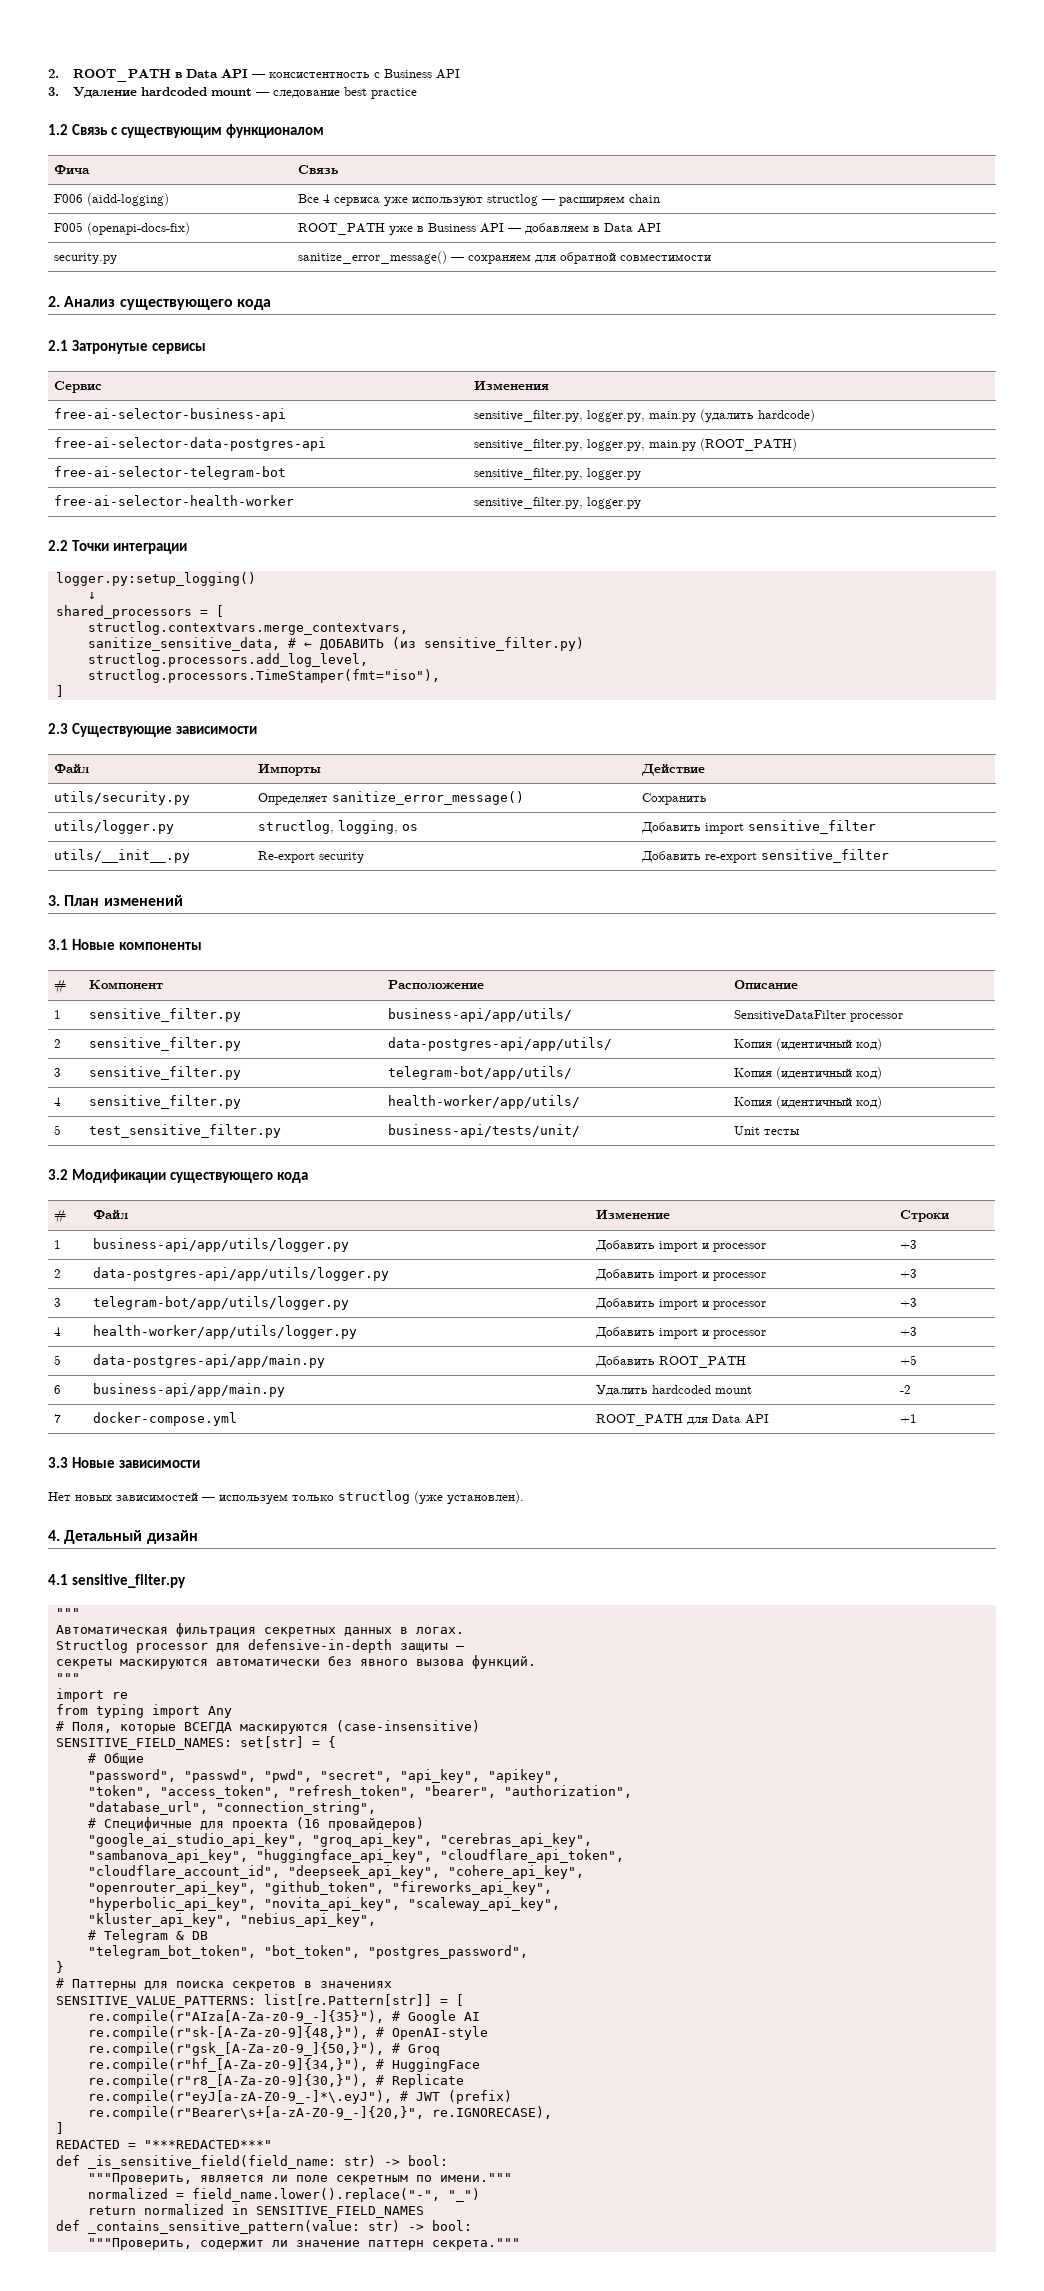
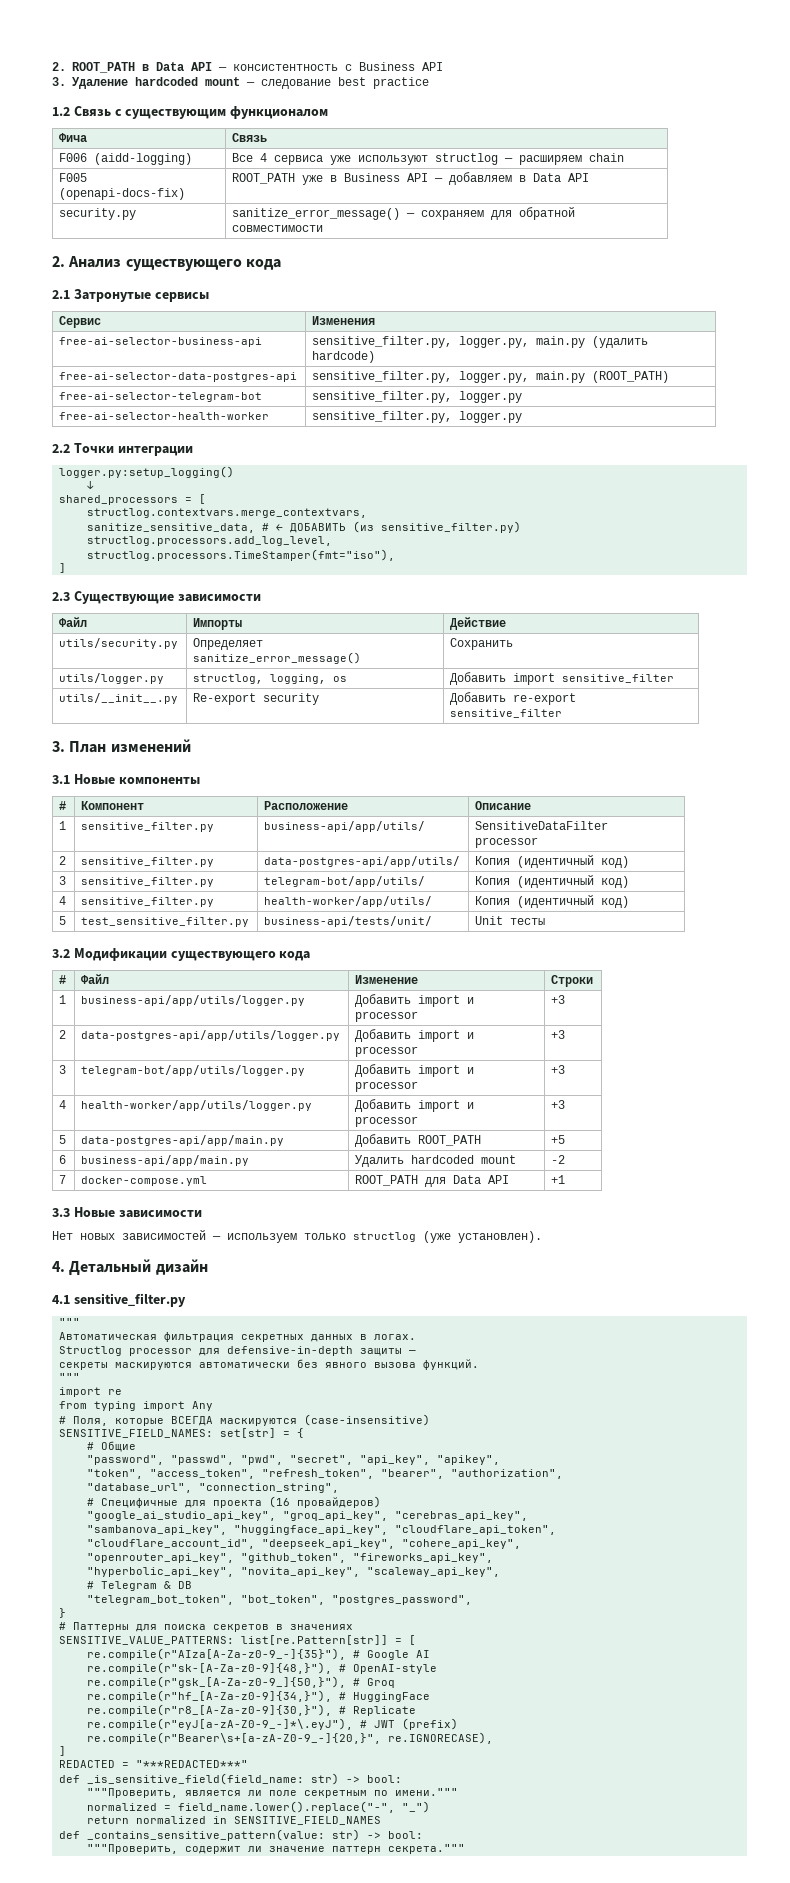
[87,1913,376,1927] // "kluster_api_key", "nebius_api_key", -> (501, 1572) none

